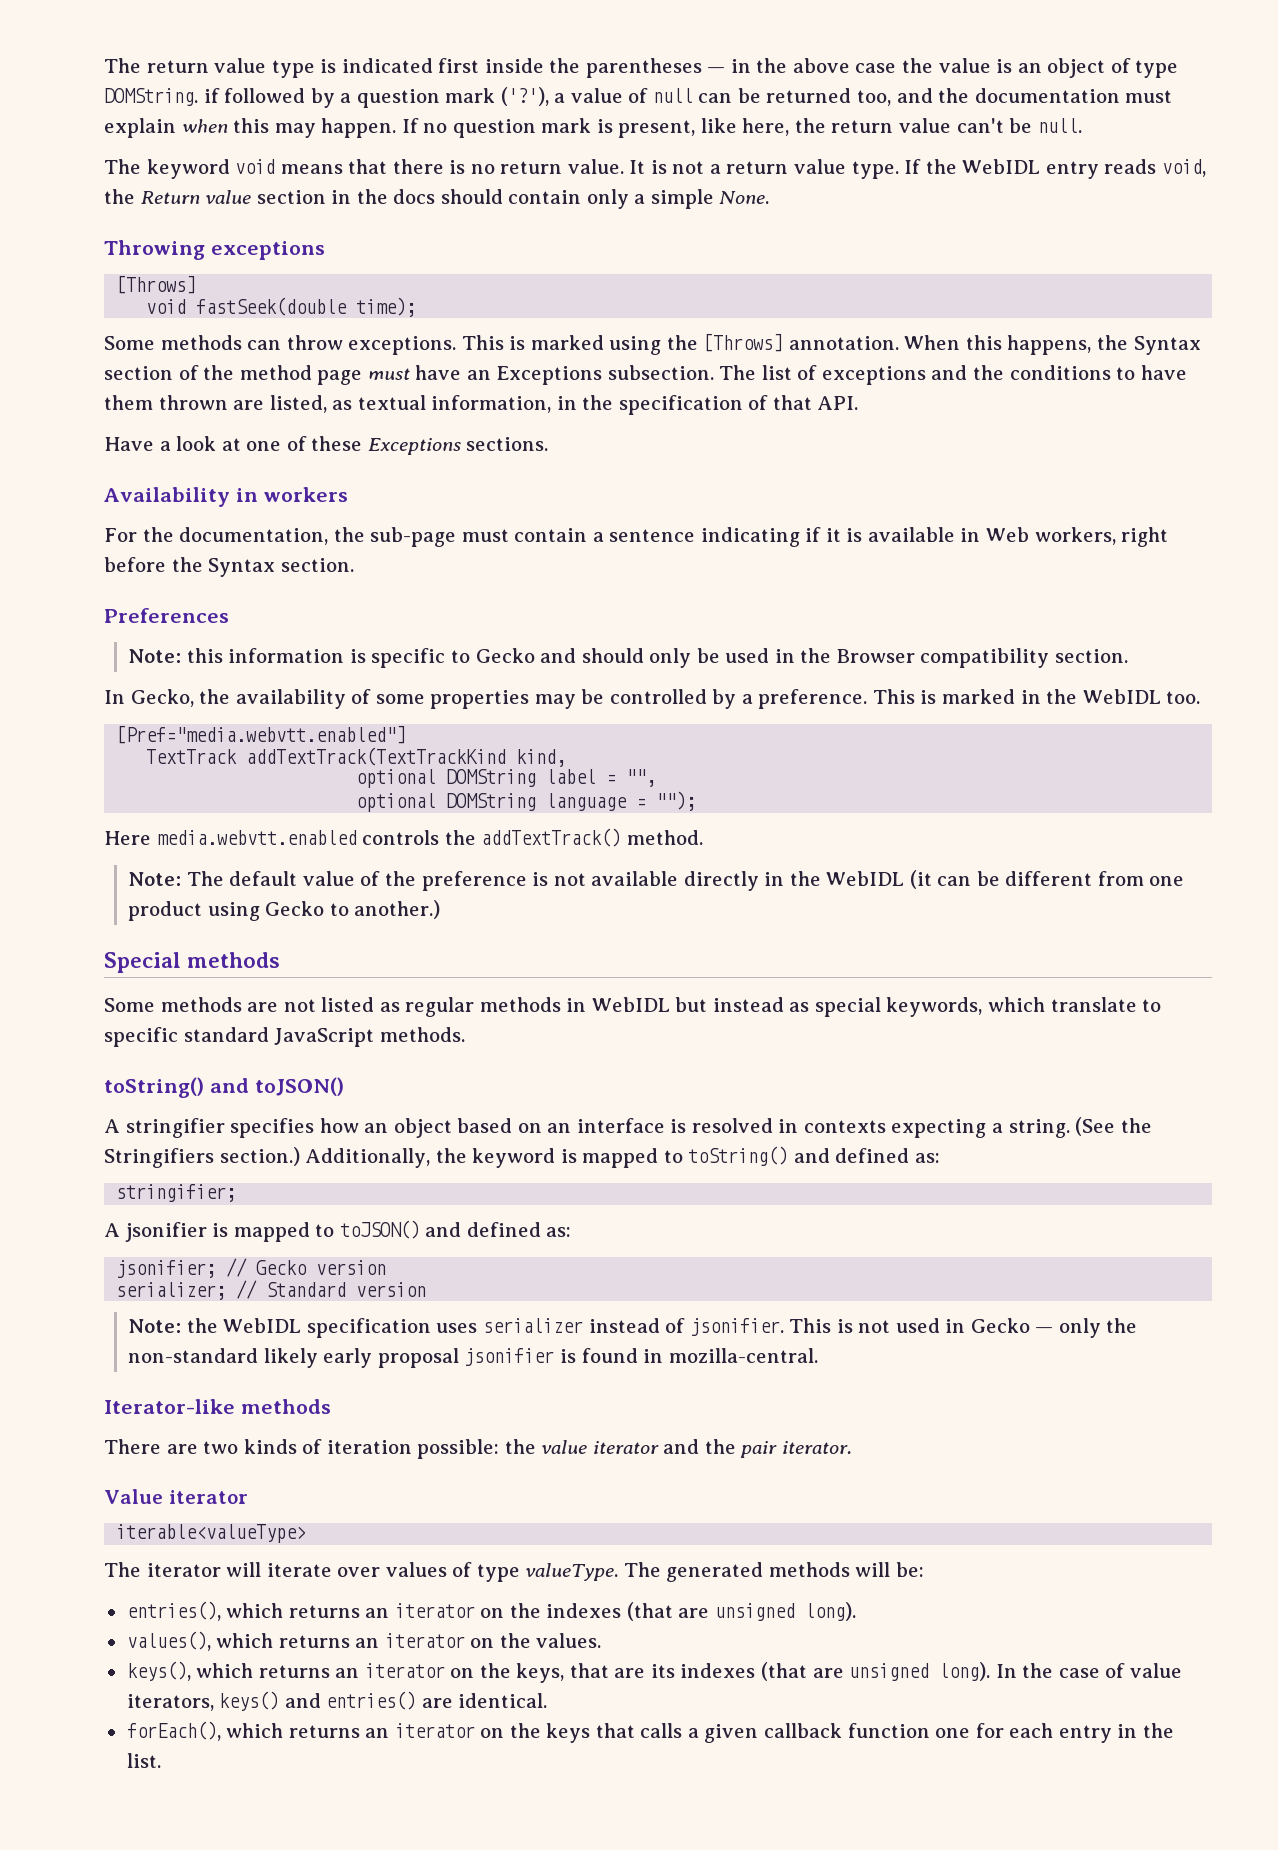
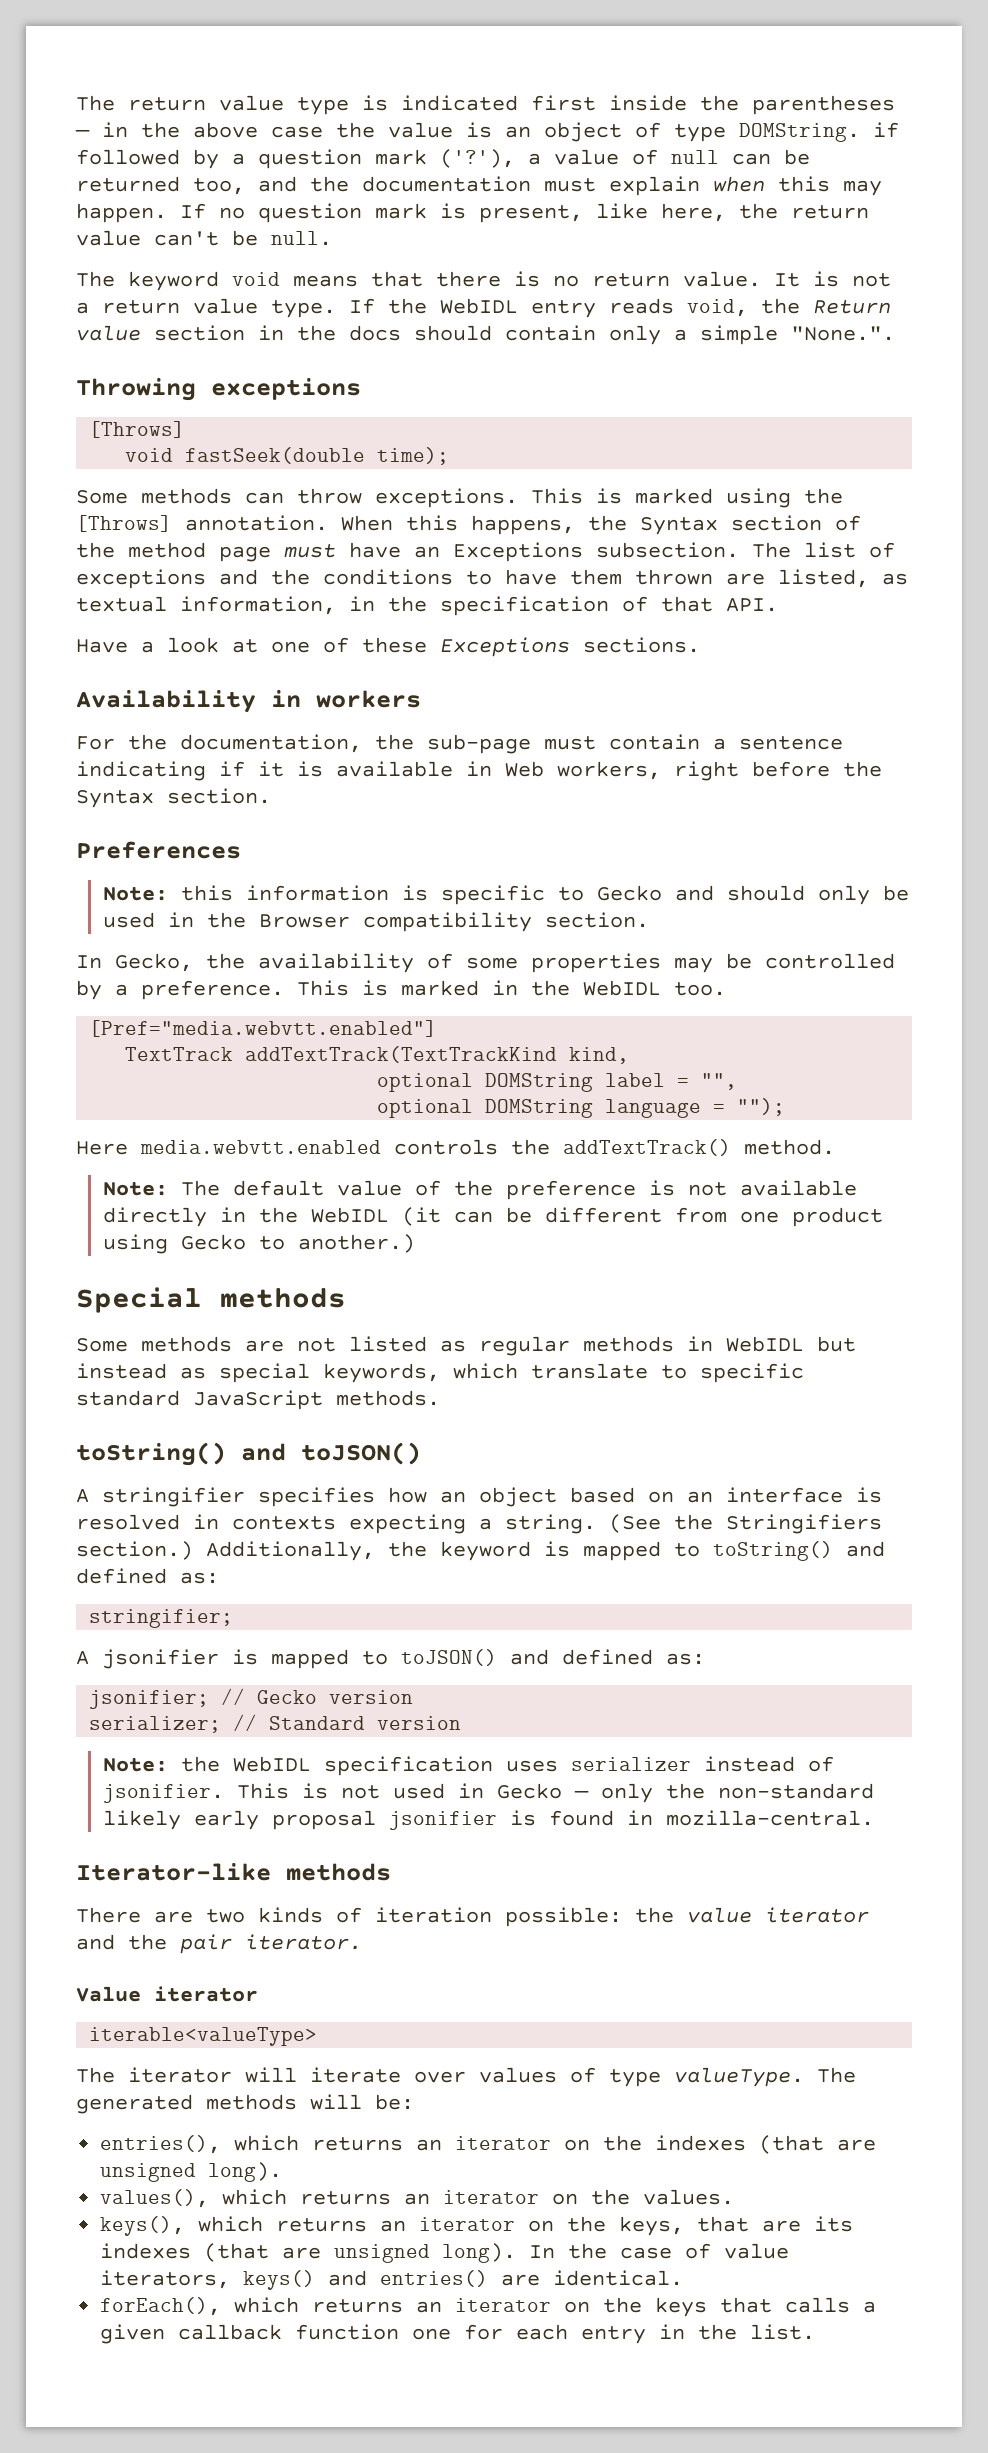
[719,191,770,204] None. -> [791,326,895,341] "None.".

